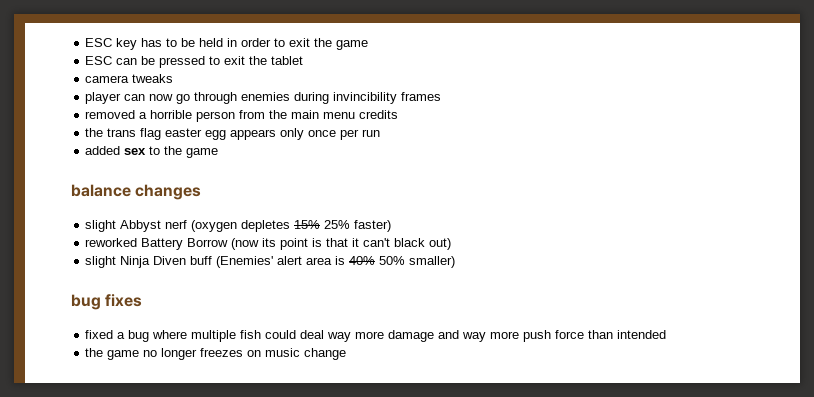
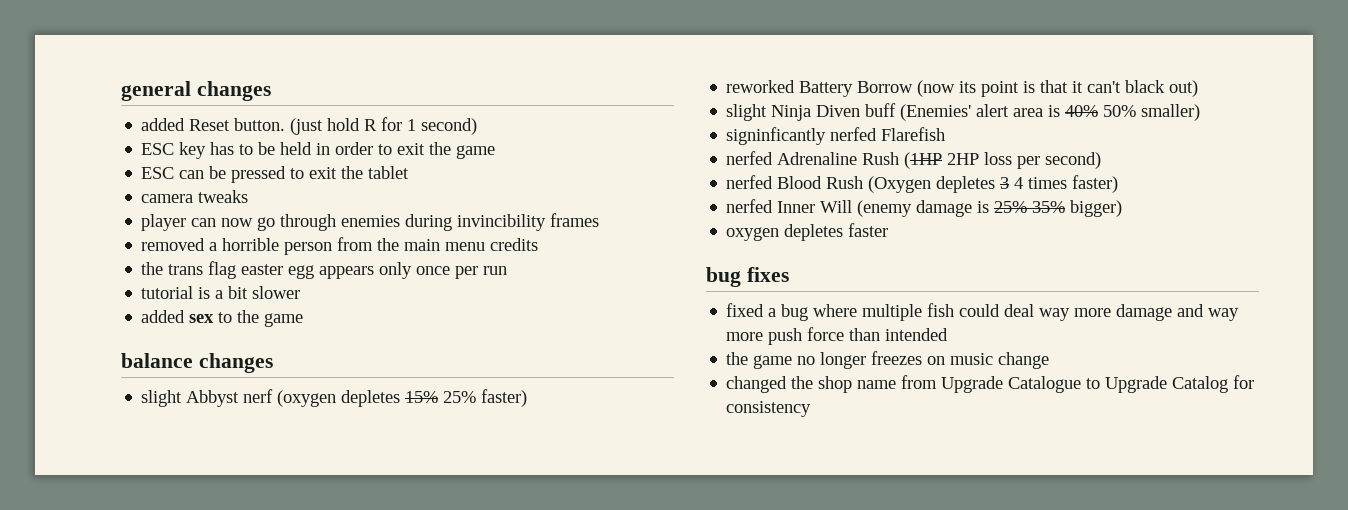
(85, 42) none -> [121,81,271,101] [141,117,478,135] general changes // added Reset button. (just hold R for 1 second) //
(381, 133) none -> [141,286,301,299] // tutorial is a bit slower
(456, 262) none -> [726,127,946,145] [726,151,1102,169] [726,175,1119,193] [726,199,1123,217] [726,223,889,241] // signinficantly nerfed Flarefish // nerfed Adrenaline Rush (1HP 2HP loss per second) // nerfed Blood Rush (Oxygen depletes 3 4 times faster) // nerfed Inner Will (enemy damage is 25% 35% bigger) // oxygen depletes faster
(347, 354) none -> [726,375,1255,393] [726,401,812,417] // changed the shop name from Upgrade Catalogue to Upgrade Catalog for consistency

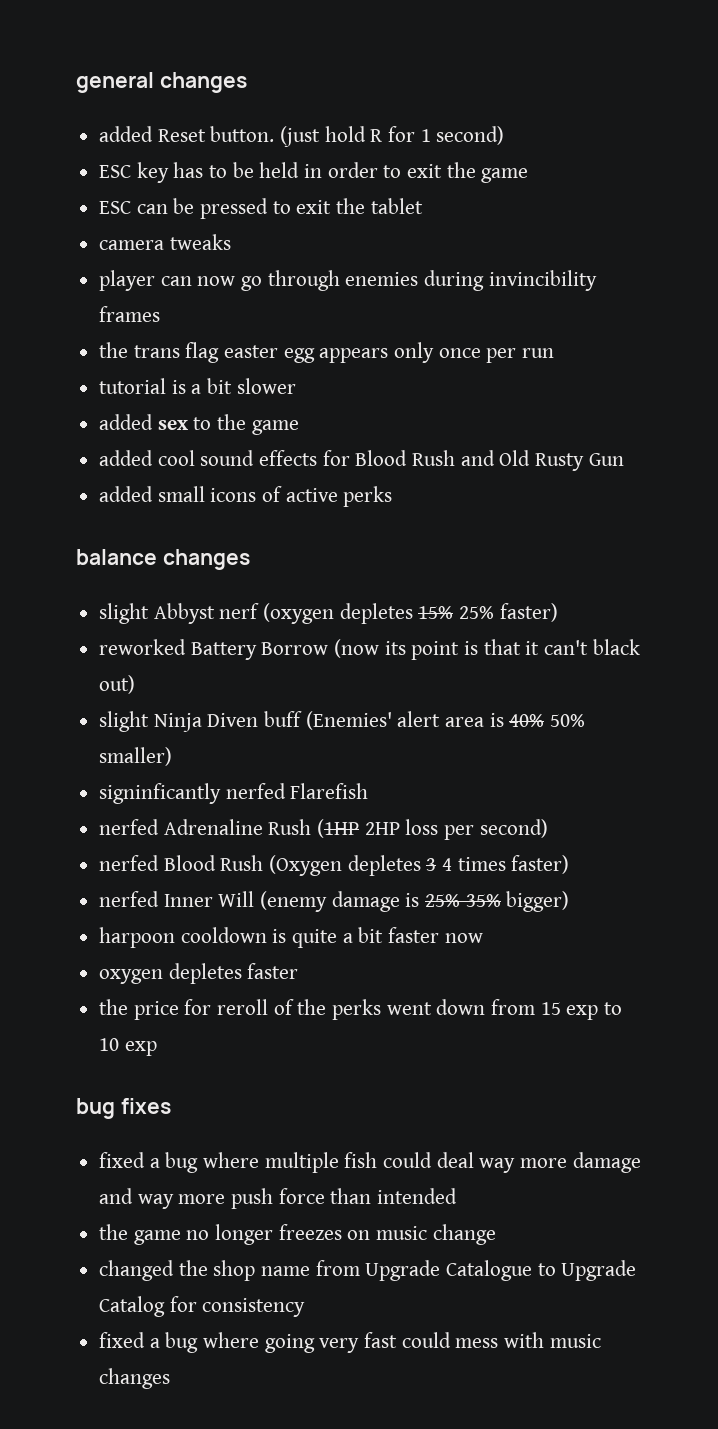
[141,237,539,255] // removed a horrible person from the main menu credits -> (161, 314) none
(304, 320) none -> [99,450,624,471] [99,486,393,507] // added cool sound effects for Blood Rush and Old Rusty Gun // added small icons of active perks
[726,223,889,241] oxygen depletes faster -> [99,927,483,948] [99,963,299,984] [99,999,623,1020] [99,1038,157,1056] harpoon cooldown is quite a bit faster now // oxygen depletes faster // the price for reroll of the perks went down from 15 exp to 10 exp
(812, 409) none -> [99,1332,601,1353] [99,1368,171,1389] // fixed a bug where going very fast could mess with music changes

